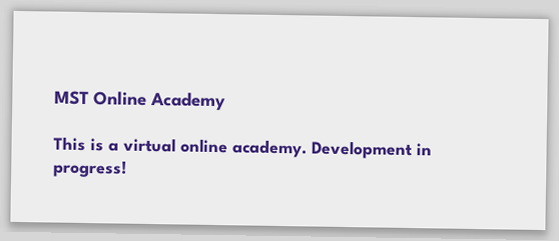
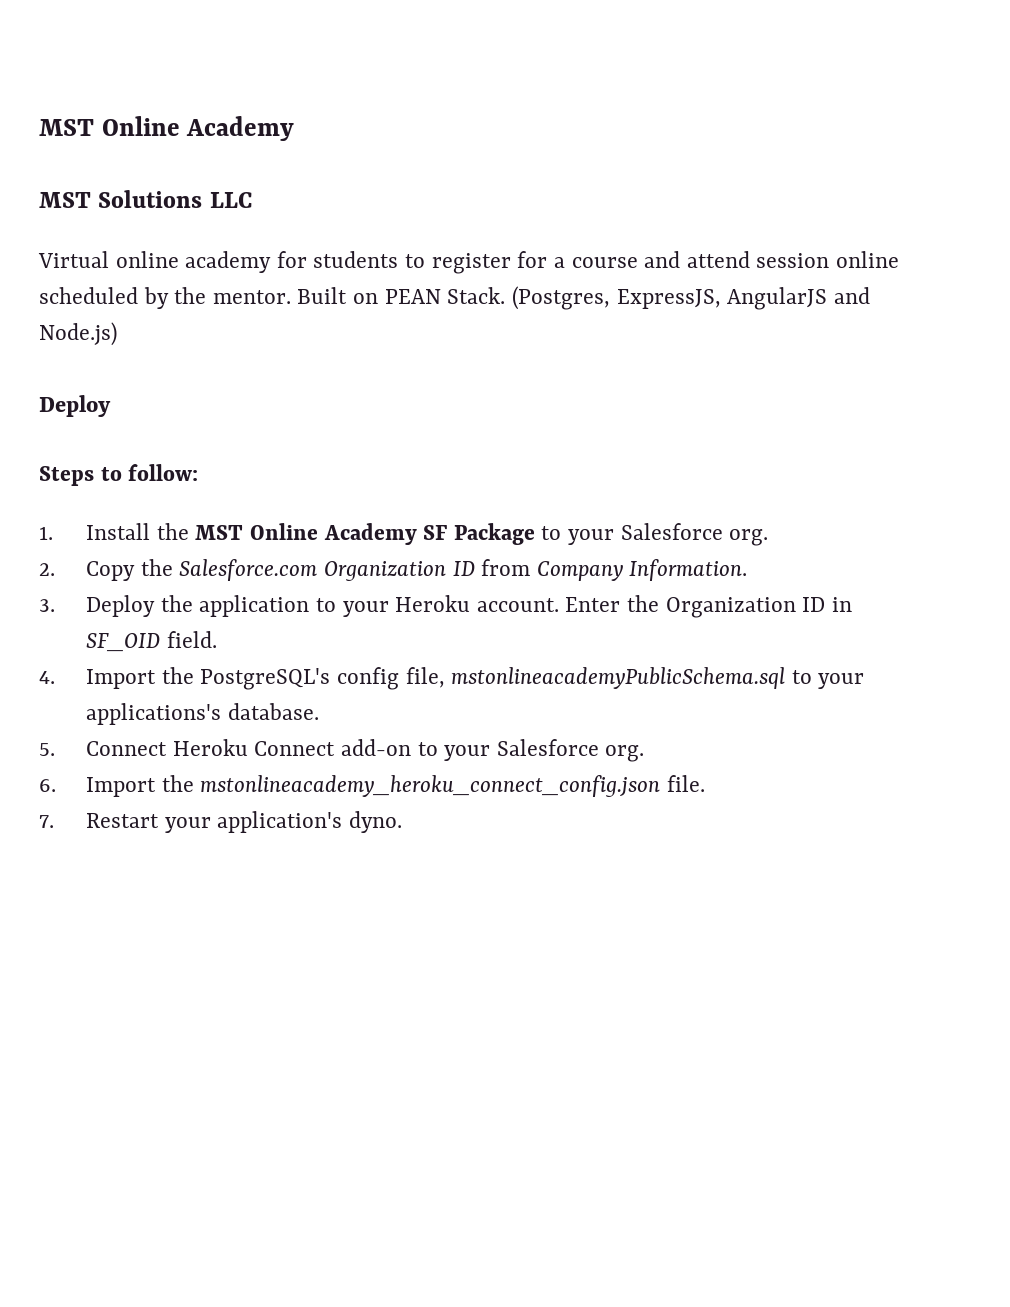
[53,136,432,160] [53,159,127,178] This is a virtual online academy. Development in progress! -> [39,190,252,208] [38,251,899,274] [39,286,870,310] [39,322,117,346] [39,395,111,417] [39,464,199,486] [39,523,769,546] [39,559,748,581] [39,595,852,618] [86,631,217,652] [39,667,865,690] [86,703,319,725] [39,739,645,762] [39,775,705,797] [39,811,402,833] MST Solutions LLC // Virtual online academy for students to register for a course and attend session online scheduled by the mentor. Built on PEAN Stack. (Postgres, ExpressJS, AngularJS and Node.js) // Deploy // Steps to follow: // 1. Install the MST Online Academy SF Package to your Salesforce org. // 2. Copy the Salesforce.com Organization ID from Company Information. // 3. Deploy the application to your Heroku account. Enter the Organization ID in SF_OID field. // 4. Import the PostgreSQL's config file, mstonlineacademyPublicSchema.sql to your applications's database. // 5. Connect Heroku Connect add-on to your Salesforce org. // 6. Import the mstonlineacademy_heroku_connect_config.json file. // 7. Restart your application's dyno.

